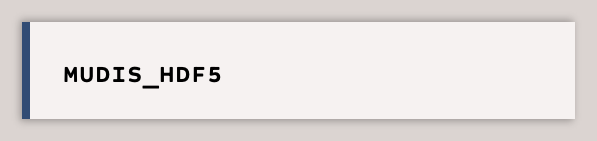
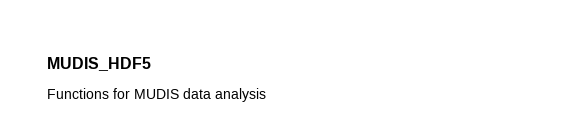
(223, 77) none -> [47,88,266,102] // Functions for MUDIS data analysis

